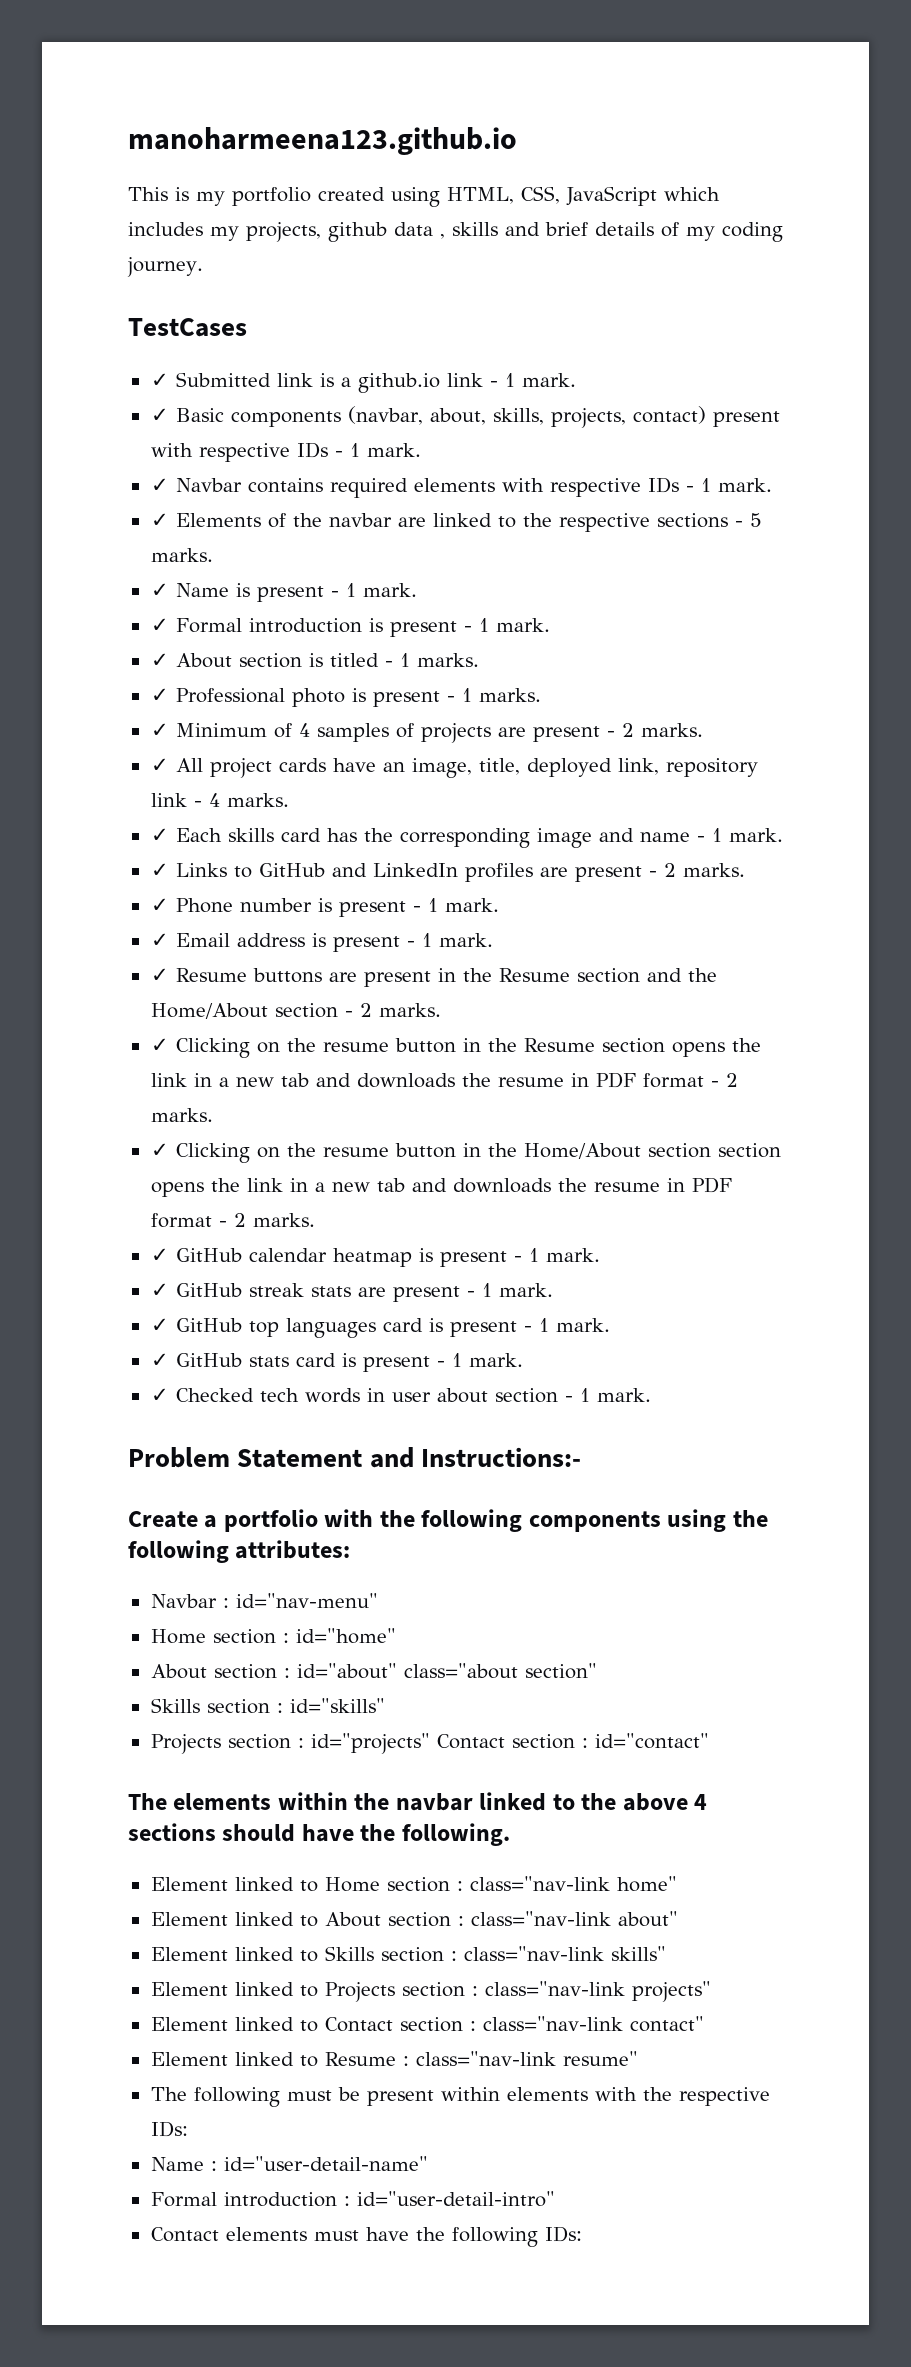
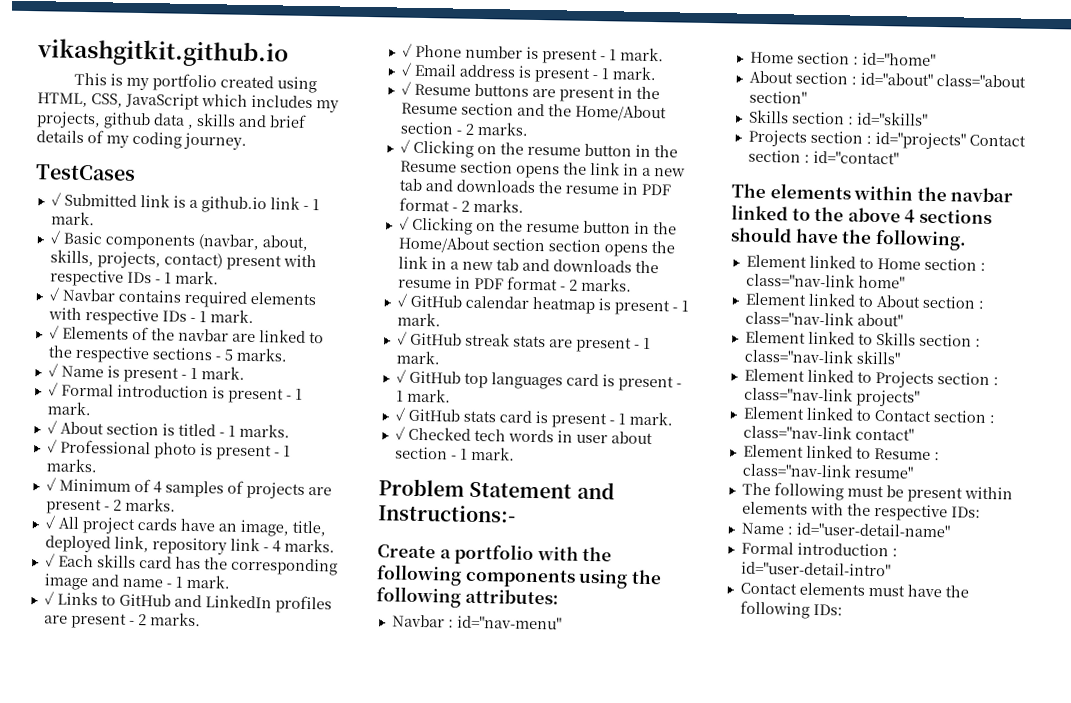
[128,127,517,155] manoharmeena123.github.io -> [37,38,289,68] vikashgitkit.github.io

